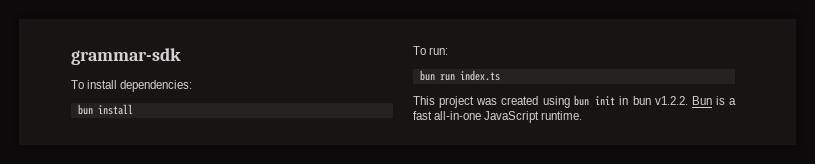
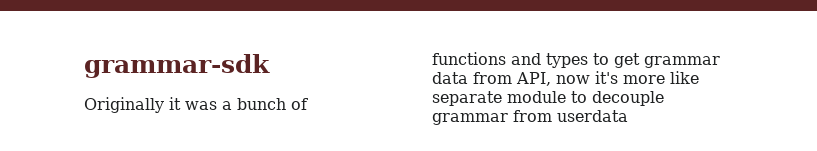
[71,80,193,92] [77,104,133,115] [413,46,449,55] [419,70,500,81] [413,95,736,108] [413,111,583,123] To install dependencies: // bun install // To run: // bun run index.ts // This project was created using bun init in bun v1.2.2. Bun is a fast all-in-one JavaScript runtime. -> [84,97,308,113] [432,52,720,68] [432,71,699,86] [432,91,664,106] [432,110,628,125] Originally it was a bunch of functions and types to get grammar data from API, now it's more like separate module to decouple grammar from userdata

